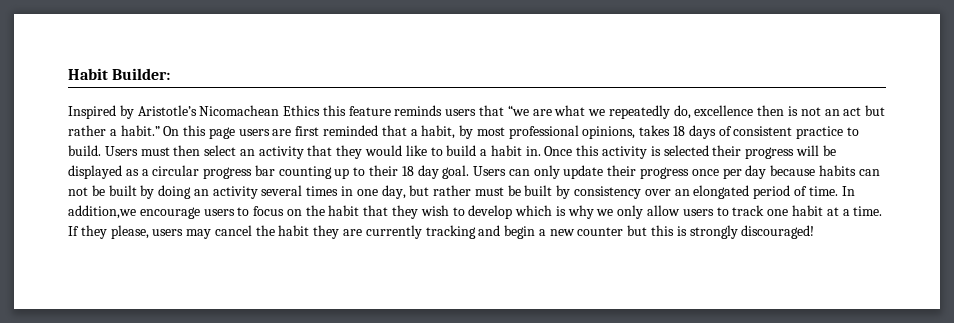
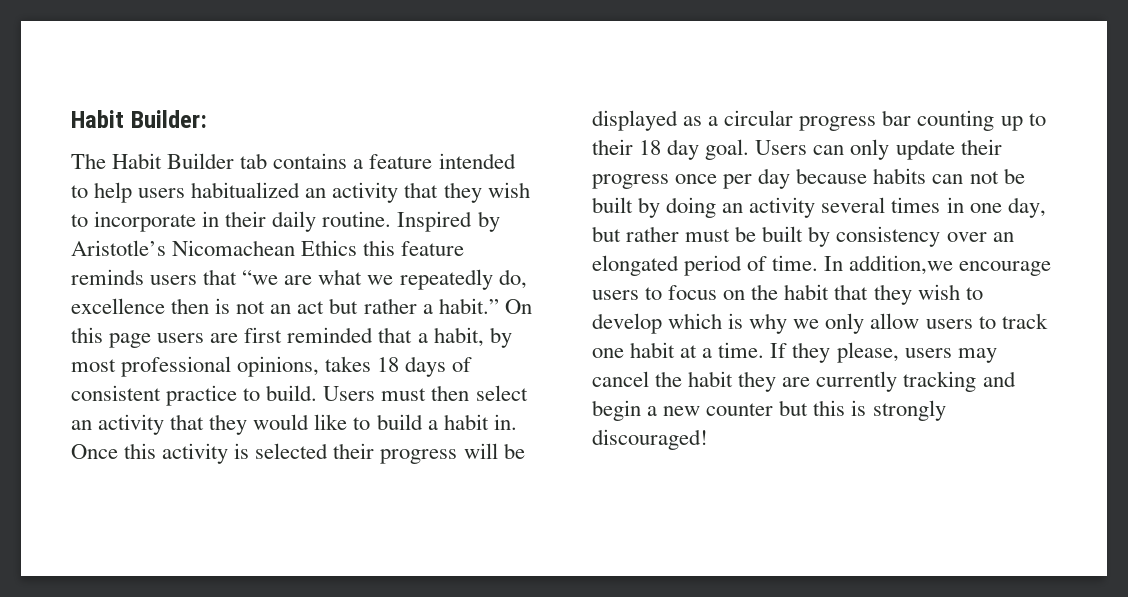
(171, 74) none -> [71,153,516,169] [71,182,530,203] [71,211,392,232] The Habit Builder tab contains a feature intended to help users habitualized an activity that they wish to incorporate in their daily routine.

